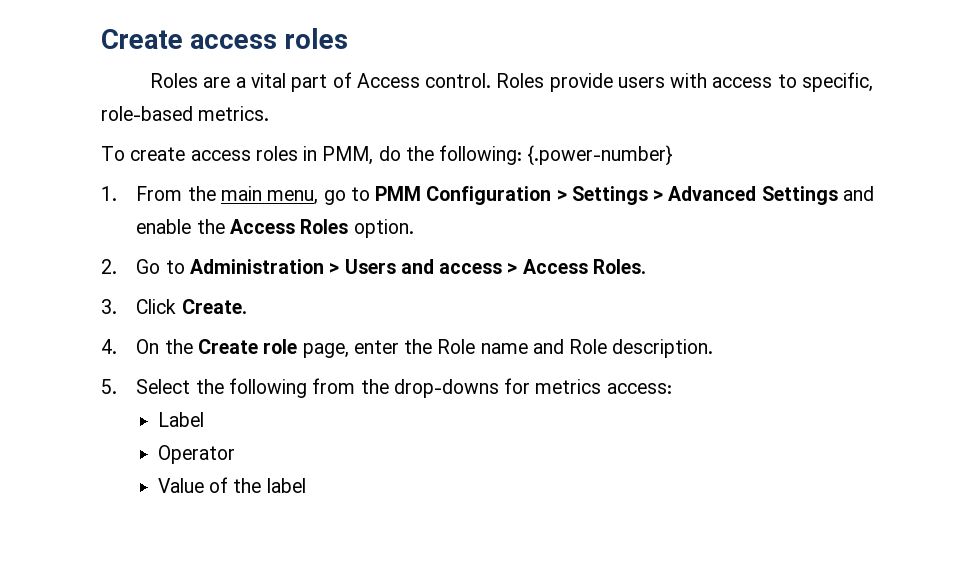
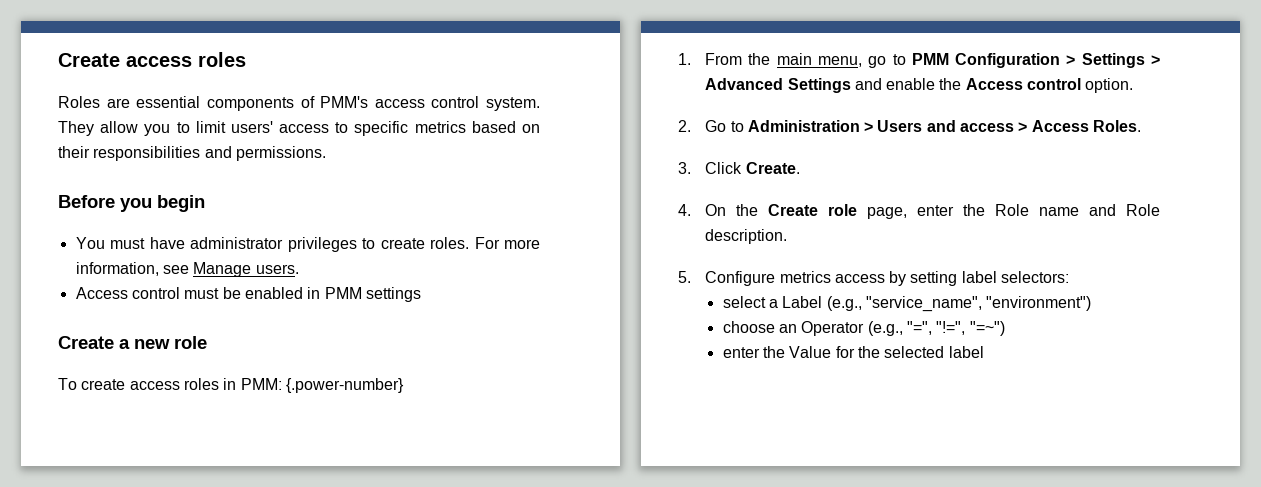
[235,72,873,92] [101,106,270,121] a vital part of Access control. Roles provide users with access to specific, role-based metrics. -> [136,96,540,111] [58,121,540,136] [58,146,326,161] [58,195,205,212] [75,237,540,252] [75,262,299,277] [75,287,421,302] [58,336,207,349] essential components of PMM's access control system. They allow you to limit users' access to specific metrics based on their responsibilities and permissions. // Before you begin // You must have administrator privileges to create roles. For more information, see Manage users. // Access control must be enabled in PMM settings // Create a new role
[322,145,523,165] PMM, do the following: -> [240,378,282,390] PMM:
[300,219,349,234] Roles -> [1027,78,1082,90] control
[136,378,672,398] [157,412,204,427] [157,445,235,464] [157,477,262,493] Select the following from the drop-downs for metrics access: // Label // Operator // Value of the -> [705,271,1070,286] [722,296,1092,312] [722,321,1005,336] [722,346,945,358] Configure metrics access by setting label selectors: // select a Label (e.g., "service_name", "environment") // choose an Operator (e.g., "=", "!=", "=~") // enter the Value for the selected

